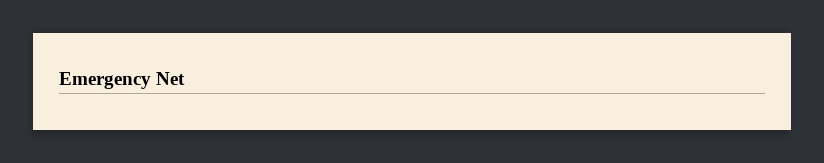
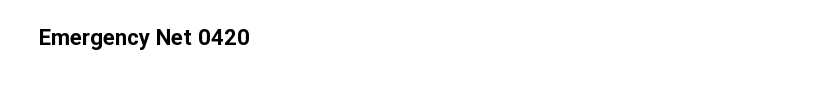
(186, 78) none -> [198,29,250,45] 0420

